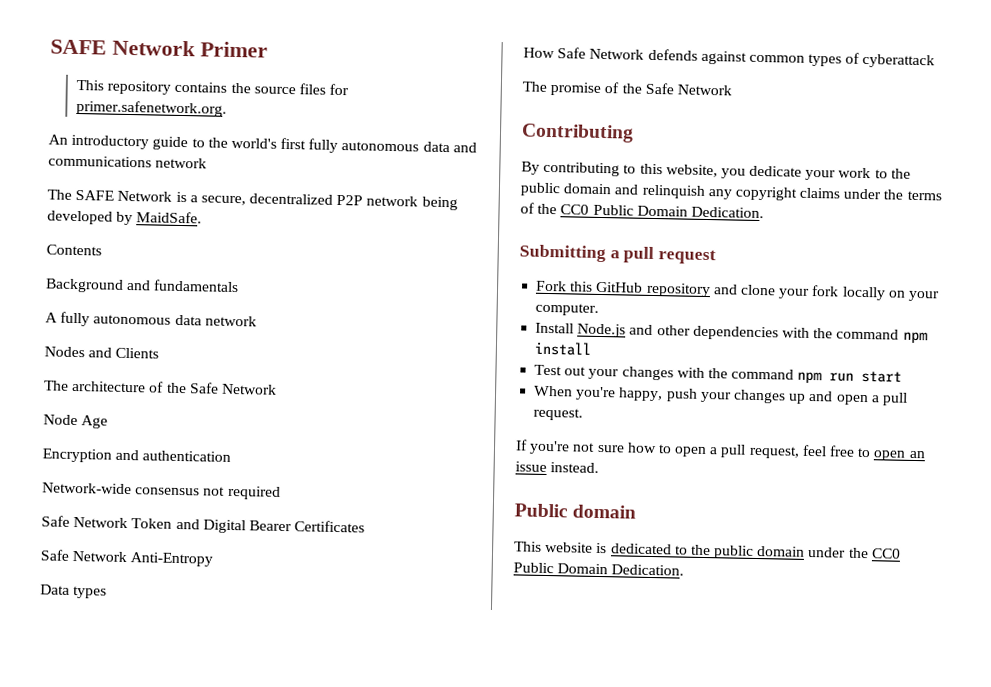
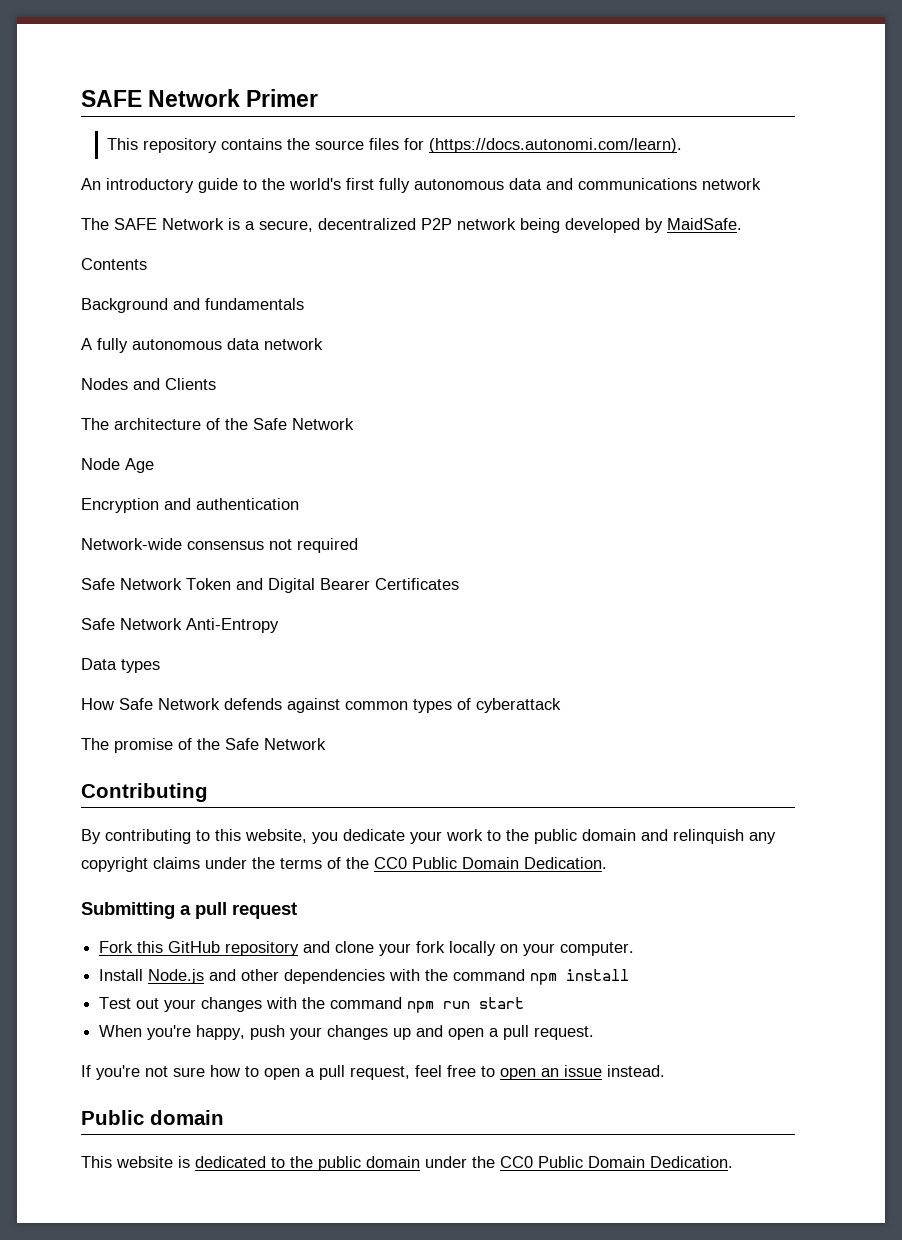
[75,99,227,117] primer.safenetwork.org. -> [428,138,682,153] (https://docs.autonomi.com/learn).

